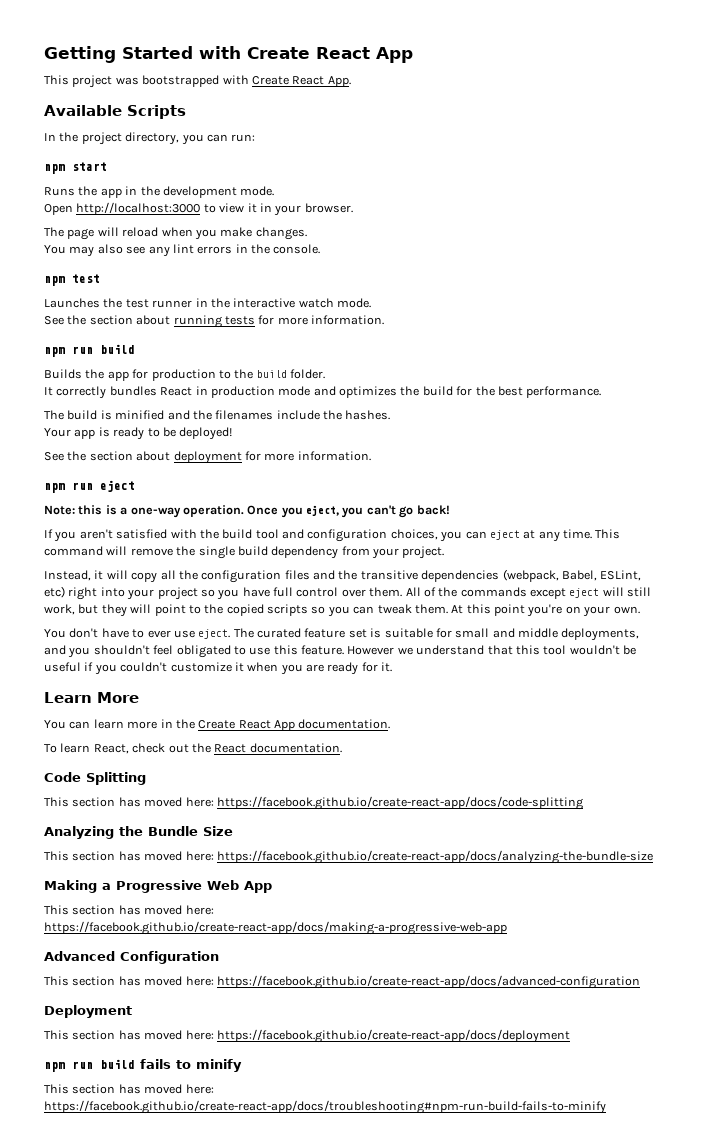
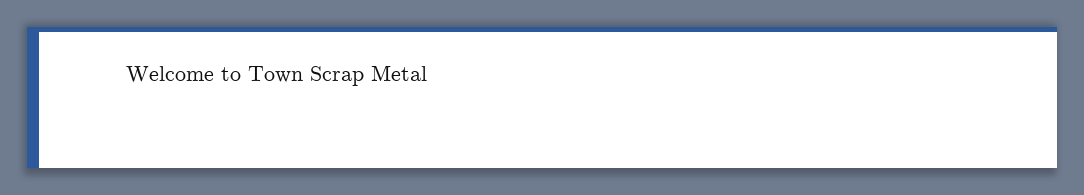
[44,46,413,63] [44,75,351,88] [44,105,186,119] [44,132,256,145] [44,162,107,174] [44,186,275,198] [44,202,353,216] [44,227,307,240] [44,244,321,257] [44,274,100,286] [44,298,371,308] [44,315,384,328] [44,344,135,357] [44,369,325,381] [44,386,602,399] [44,410,391,420] [44,427,233,440] [44,451,371,464] [44,480,135,493] [44,505,450,518] [44,529,621,542] [44,546,445,559] [44,569,642,583] [44,586,652,600] [44,604,640,617] [44,628,640,641] [44,645,636,658] [44,662,393,675] [44,692,139,703] [44,719,391,731] [44,743,342,754] [44,772,146,785] [44,796,583,810] [44,826,233,839] [44,850,653,864] [44,880,272,893] [44,905,214,915] [44,921,507,935] [44,951,219,964] [44,975,640,989] [44,1005,132,1018] [44,1029,570,1043] [44,1059,242,1072] [44,1084,214,1094] [44,1100,606,1114] Getting Started with Create React App // This project was bootstrapped with Create React App. // Available Scripts // In the project directory, you can run: // npm start // Runs the app in the development mode. // Open http://localhost:3000 to view it in your browser. // The page will reload when you make changes. // You may also see any lint errors in the console. // npm test // Launches the test runner in the interactive watch mode. // See the section about running tests for more information. // npm run build // Builds the app for production to the build folder. // It correctly bundles React in production mode and optimizes the build for the best performance. // The build is minified and the filenames include the hashes. // Your app is ready to be deployed! // See the section about deployment for more information. // npm run eject // Note: this is a one-way operation. Once you eject, you can't go back! // If you aren't satisfied with the build tool and configuration choices, you can eject at any time. This command will remove the single build dependency from your project. // Instead, it will copy all the configuration files and the transitive dependencies (webpack, Babel, ESLint, etc) right into your project so you have full control over them. All of the commands except eject will still work, but they will point to the copied scripts so you can tweak them. At this point you're on your own. // You don't have to ever use eject. The curated feature set is suitable for small and middle deployments, and you shouldn't feel obligated to use this feature. However we understand that this tool wouldn't be useful if you couldn't customize it when you are ready for it. // Learn More // You can learn more in the Create React App documentation. // To learn React, check out the React documentation. // Code Splitting // This section has moved here: https://facebook.github.io/create-react-app/docs/code-splitting // Analyzing the Bundle Size // This section has moved here: https://facebook.github.io/create-react-app/docs/analyzing-the-bundle-size // Making a Progressive Web App // This section has moved here: https://facebook.github.io/create-react-app/docs/making-a-progressive-web-app // Advanced Configuration // This section has moved here: https://facebook.github.io/create-react-app/docs/advanced-configuration // Deployment // This section has moved here: https://facebook.github.io/create-react-app/docs/deployment // npm run build fails to minify // This section has moved here: https://facebook.github.io/create-react-app/docs/troubleshooting#npm-run-build-fails-to-minify -> [126,65,427,86] Welcome to Town Scrap Metal

